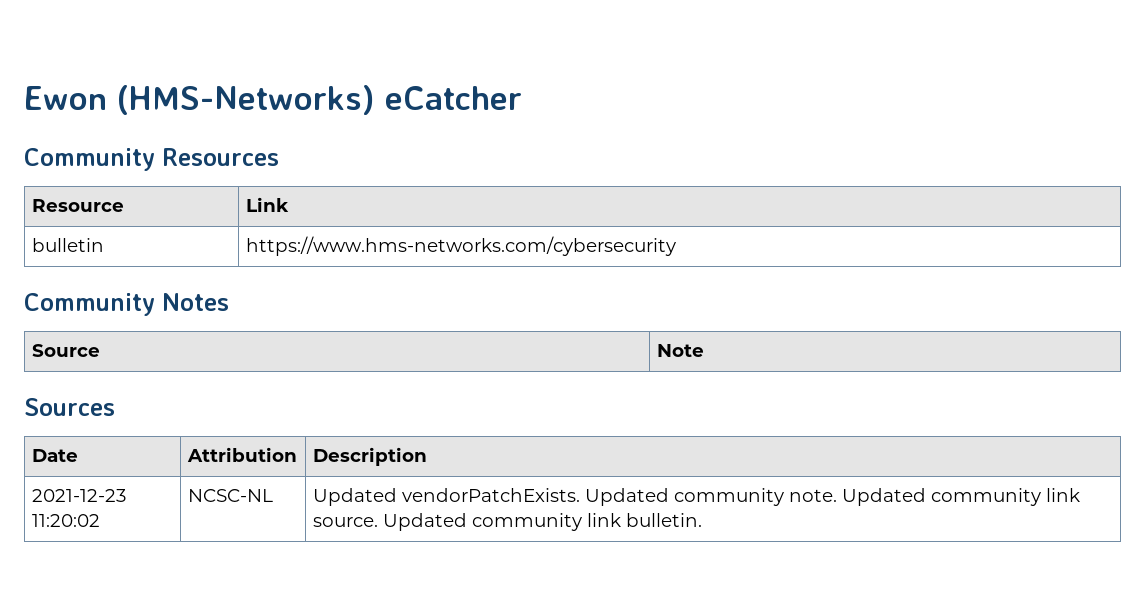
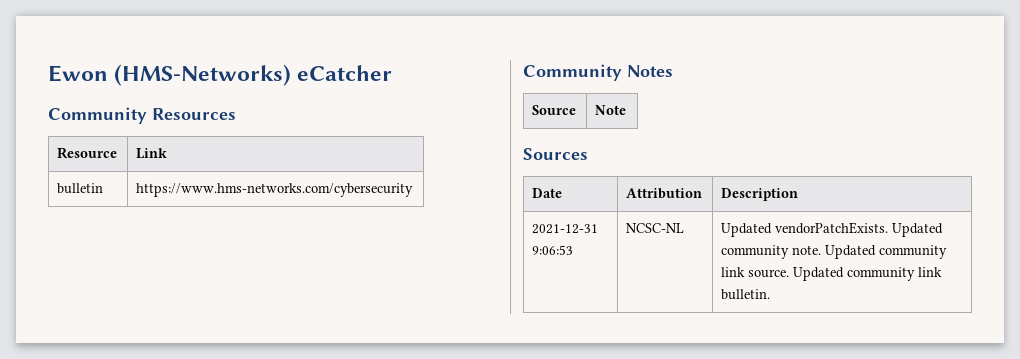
[31,489,126,502] [31,514,100,527] 2021-12-23 11:20:02 -> [532,224,599,234] [532,245,574,255] 2021-12-31 9:06:53

